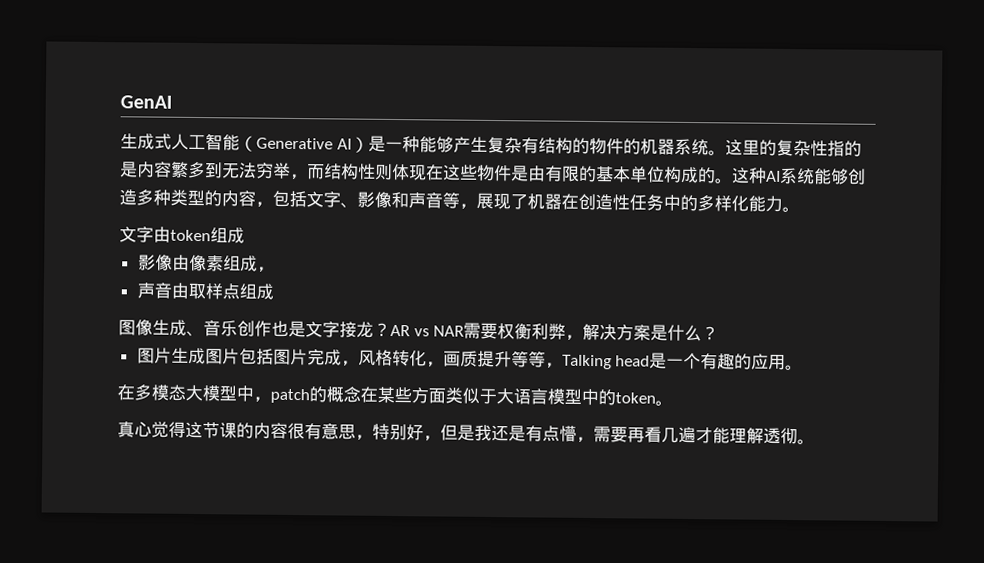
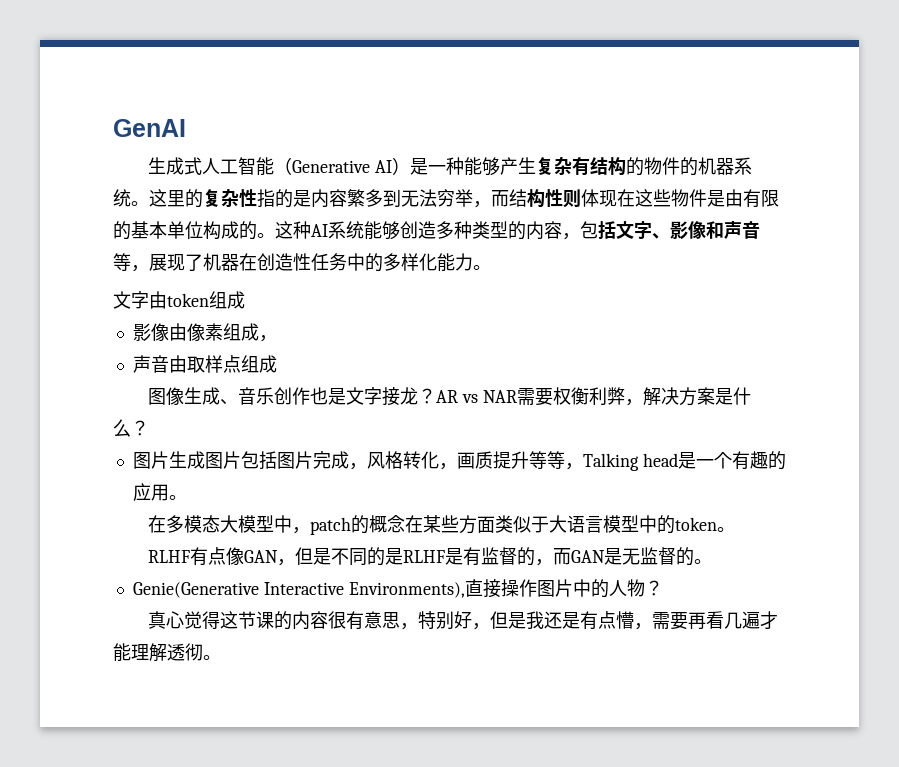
(673, 403) none -> [147,547,712,566] [132,579,663,598] // RLHF有点像GAN，但是不同的是RLHF是有监督的，而GAN是无监督的。 // Genie(Generative Interactive Environments),直接操作图片中的人物？

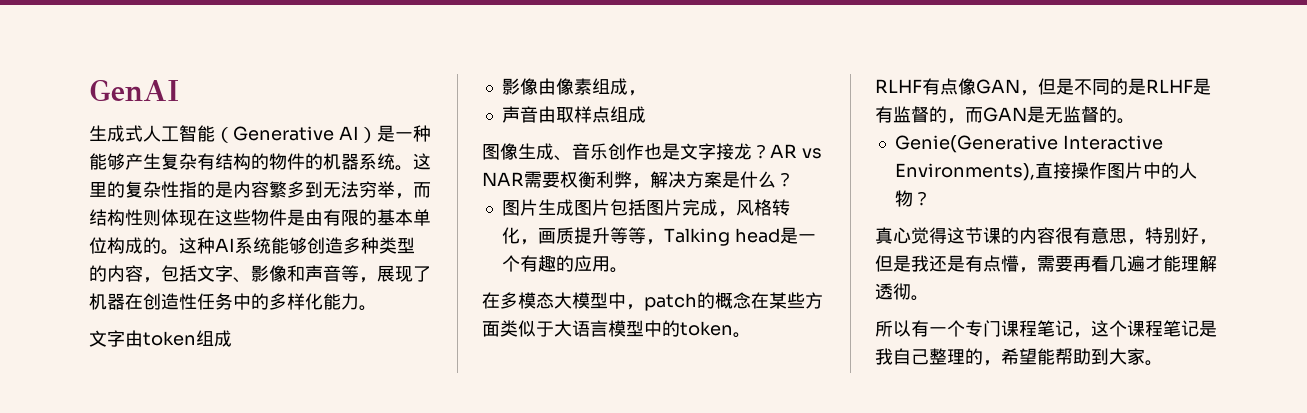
(221, 657) none -> [875,320,1217,338] [875,348,1163,366] // 所以有一个专门课程笔记，这个课程笔记是我自己整理的，希望能帮助到大家。

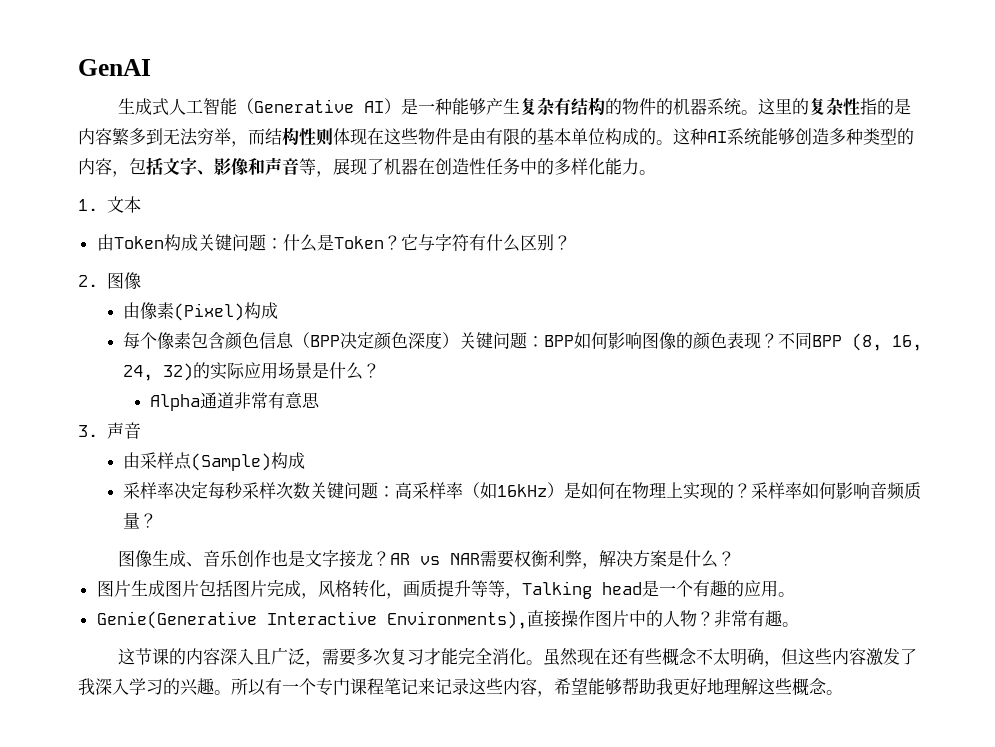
[89,330,232,347] [501,78,646,96] [501,106,646,123] 文字由token组成 // 影像由像素组成， // 声音由取样点组成 -> [78,196,141,213] [96,234,571,252] [78,272,141,290] [123,302,279,321] [123,332,923,351] [123,362,381,381] [150,392,321,411] [78,422,141,439] [123,452,306,471] [123,482,922,500] [123,512,158,529] 1.文本 // 由Token构成关键问题：什么是Token？它与字符有什么区别？ // 2.图像 // 由像素(Pixel)构成 // 每个像素包含颜色信息（BPP决定颜色深度）关键问题：BPP如何影响图像的颜色表现？不同BPP (8, 16, 24, 32)的实际应用场景是什么？ // Alpha通道非常有意思 // 3.声音 // 由采样点(Sample)构成 // 采样率决定每秒采样次数关键问题：高采样率（如16kHz）是如何在物理上实现的？采样率如何影响音频质量？
[482,292,823,311] [482,320,751,338] [875,78,1211,96] [875,106,1135,124] // 在多模态大模型中，patch的概念在某些方面类似于大语言模型中的token。 // RLHF有点像GAN，但是不同的是RLHF是有监督的，而GAN是无监督的。 -> (795, 594) none
[875,227,947,244] // 真心觉得 -> [713,610,799,627] 非常有趣。 //
[1055,227,1217,245] [875,255,1217,273] [875,283,929,301] 很有意思，特别好，但是我还是有点懵，需要再看几遍才能理解透彻。 // -> [220,647,918,667] [78,678,231,696] 深入且广泛，需要多次复习才能完全消化。虽然现在还有些概念不太明确，但这些内容激发了我深入学习的兴趣。
[1073,320,1217,338] [875,348,1145,366] ，这个课程笔记是我自己整理的，希望能帮助到大家 -> [418,677,827,697] 来记录这些内容，希望能够帮助我更好地理解这些概念

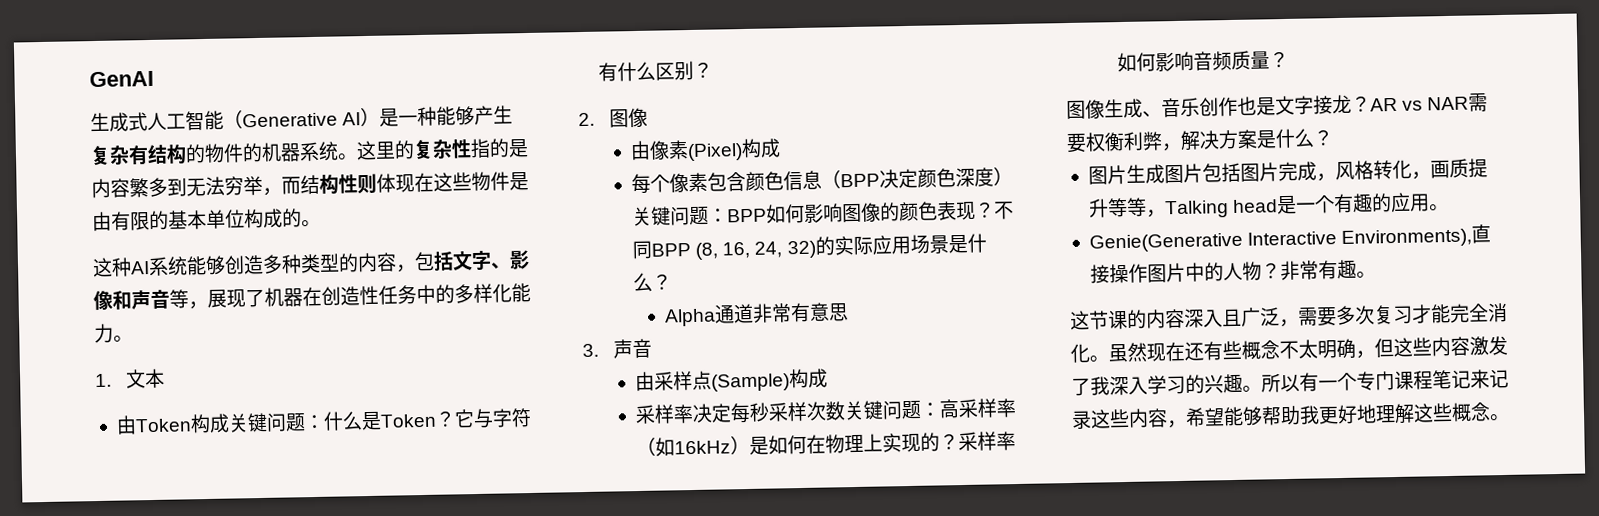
(673, 142) none -> (321, 223) //

